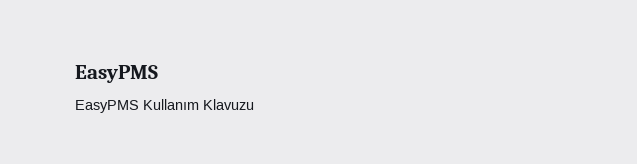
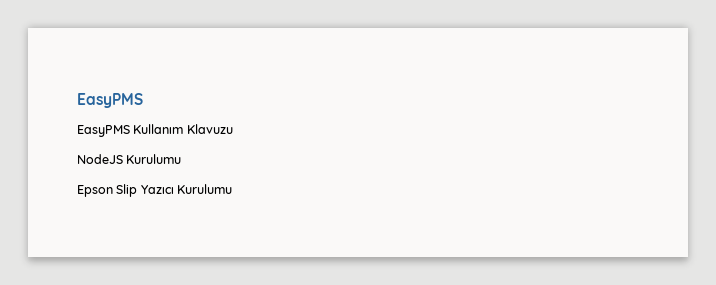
(254, 104) none -> [77,154,182,164] [77,184,233,197] // NodeJS Kurulumu // Epson Slip Yazıcı Kurulumu

